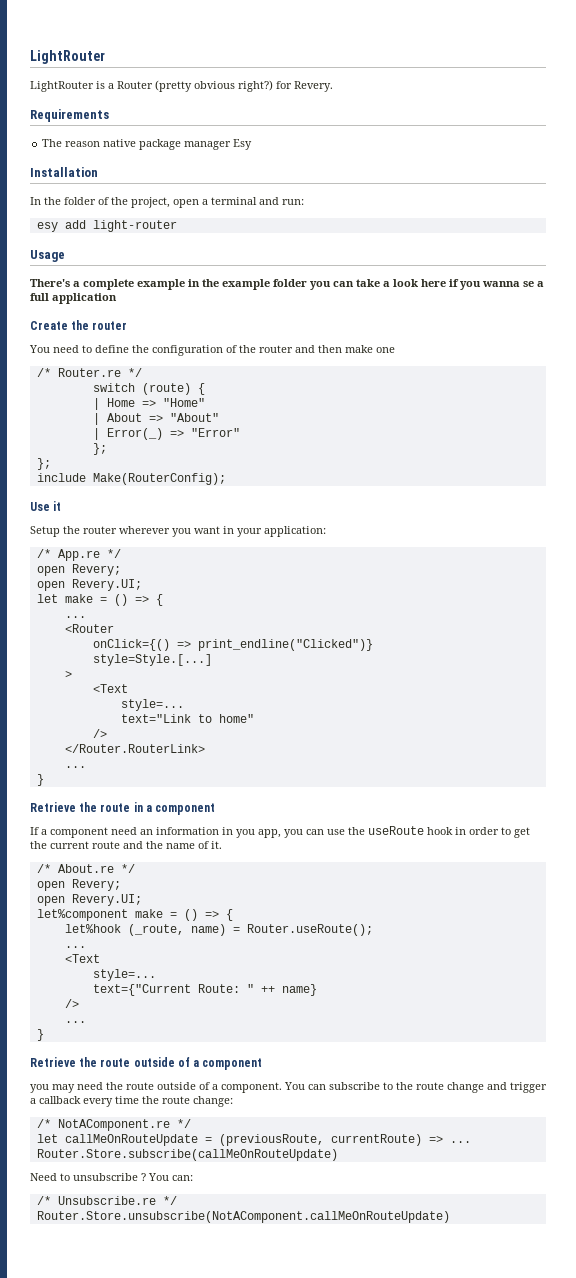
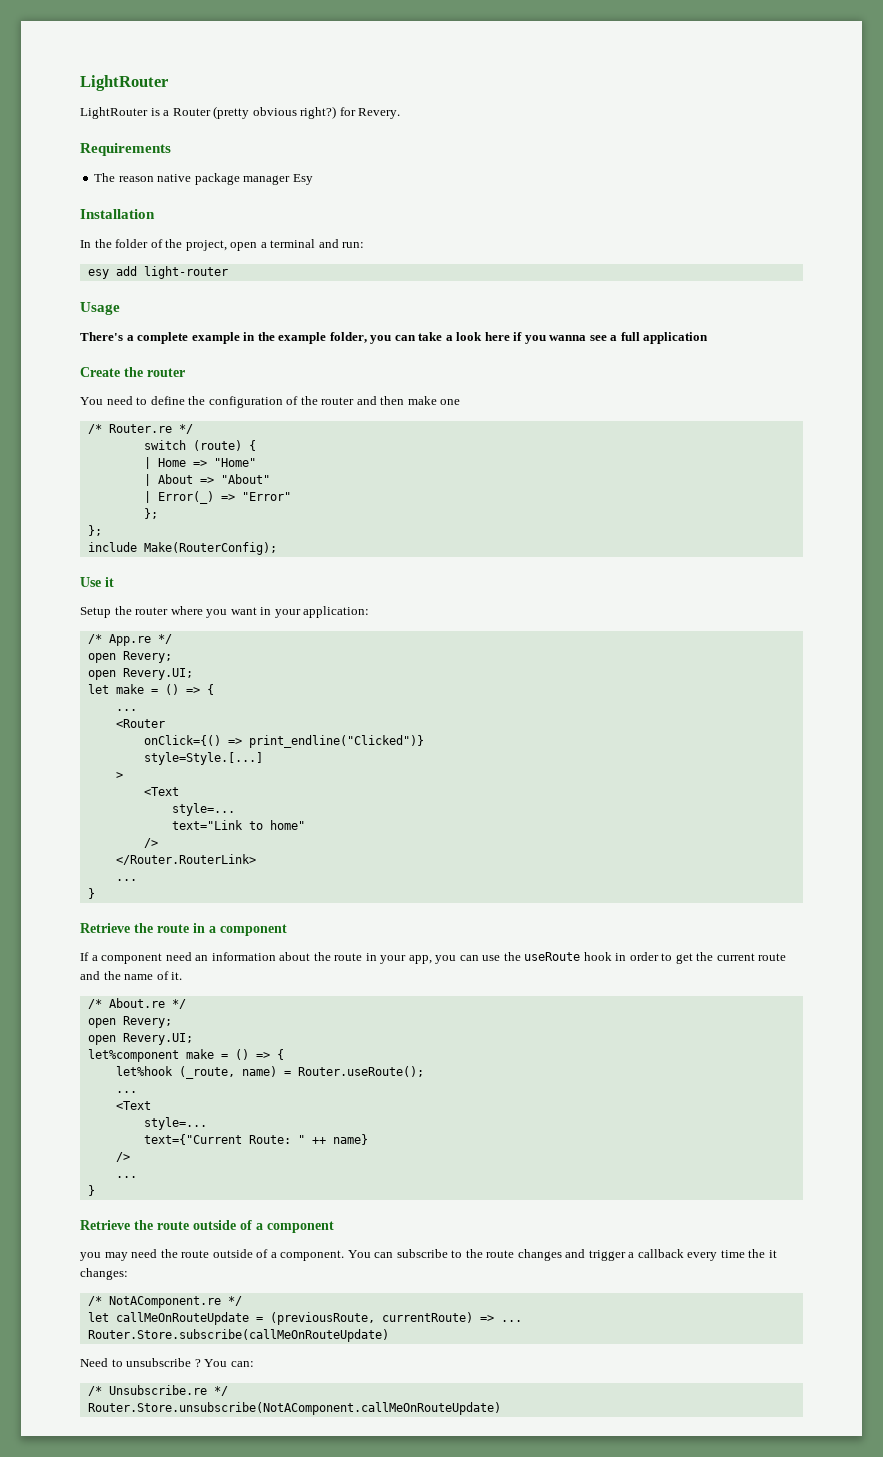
[273,279,307,287] folder -> [329,332,367,343] folder,
[523,281,534,287] se -> [589,335,607,341] see
[119,526,170,534] wherever -> [170,606,203,615] where
[222,827,255,838] in you -> [279,952,407,964] about the route in your
[447,1082,484,1093] change -> [517,1249,562,1261] changes
[162,1096,233,1107] route change: -> [768,1250,777,1258] [80,1268,128,1280] it changes:

